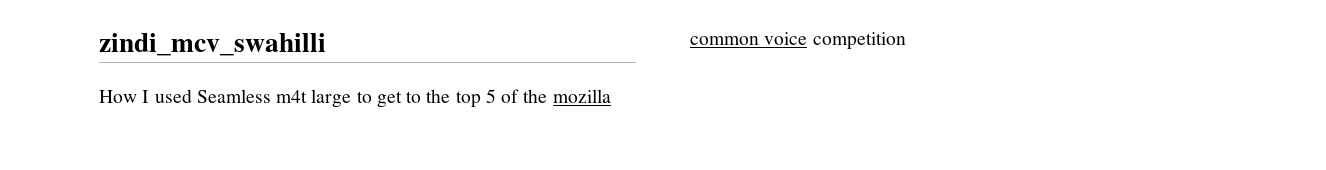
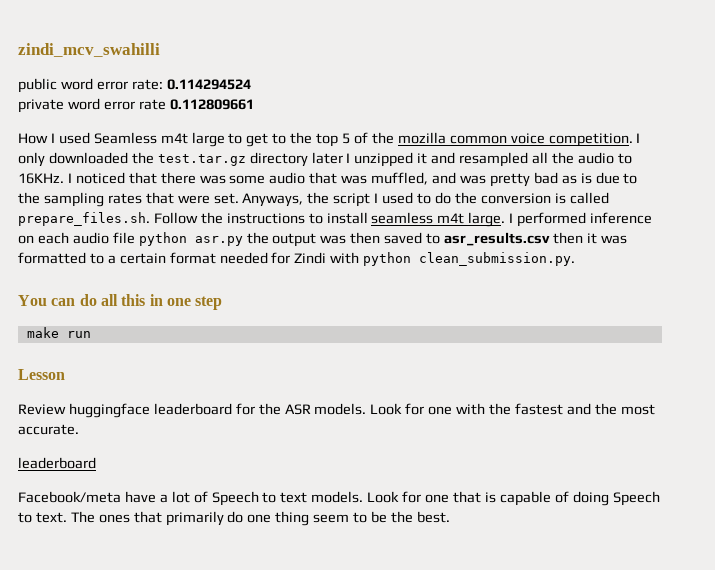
(326, 44) none -> [18,78,251,93] [18,98,254,113] // public word error rate: 0.114294524 // private word error rate 0.112809661
[812,32,906,50] competition -> [548,133,641,147] [18,152,632,167] [18,172,638,187] [18,192,609,207] [18,212,653,227] [18,232,627,247] [18,252,576,266] [18,294,223,310] [26,327,91,338] [18,369,65,380] [18,403,655,418] [18,424,79,435] [18,457,96,469] [18,491,660,506] [18,511,450,526] competition. I only downloaded the test.tar.gz directory later I unzipped it and resampled all the audio to 16KHz. I noticed that there was some audio that was muffled, and was pretty bad as is due to the sampling rates that were set. Anyways, the script I used to do the conversion is called prepare_files.sh. Follow the instructions to install seamless m4t large. I performed inference on each audio file python asr.py the output was then saved to asr_results.csv then it was formatted to a certain format needed for Zindi with python clean_submission.py. // You can do all this in one step // make run // Lesson // Review huggingface leaderboard for the ASR models. Look for one with the fastest and the most accurate. // leaderboard // Facebook/meta have a lot of Speech to text models. Look for one that is capable of doing Speech to text. The ones that primarily do one thing seem to be the best.

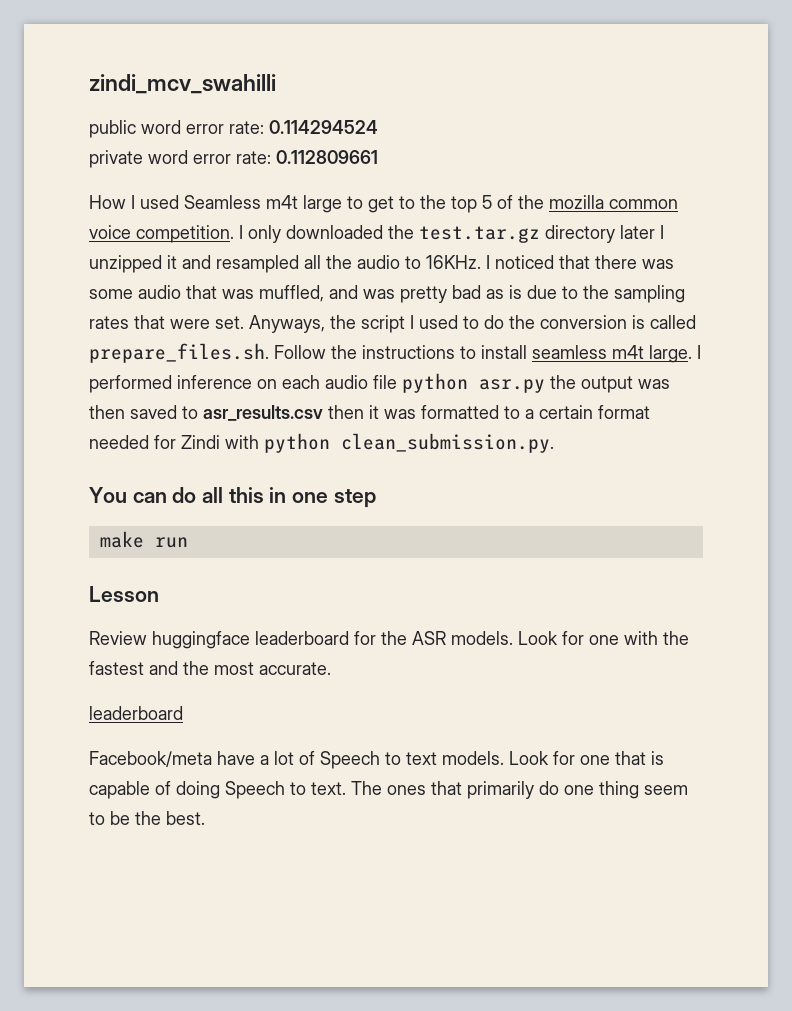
[138,99,166,110] rate -> [236,151,271,164] rate:

